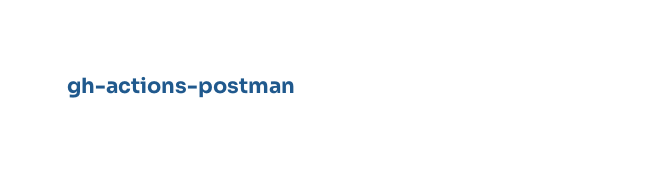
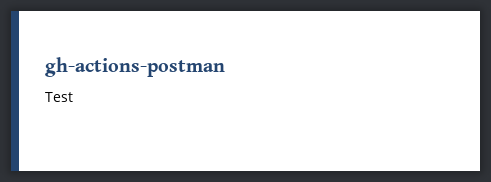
(295, 87) none -> [45,92,73,102] // Test

